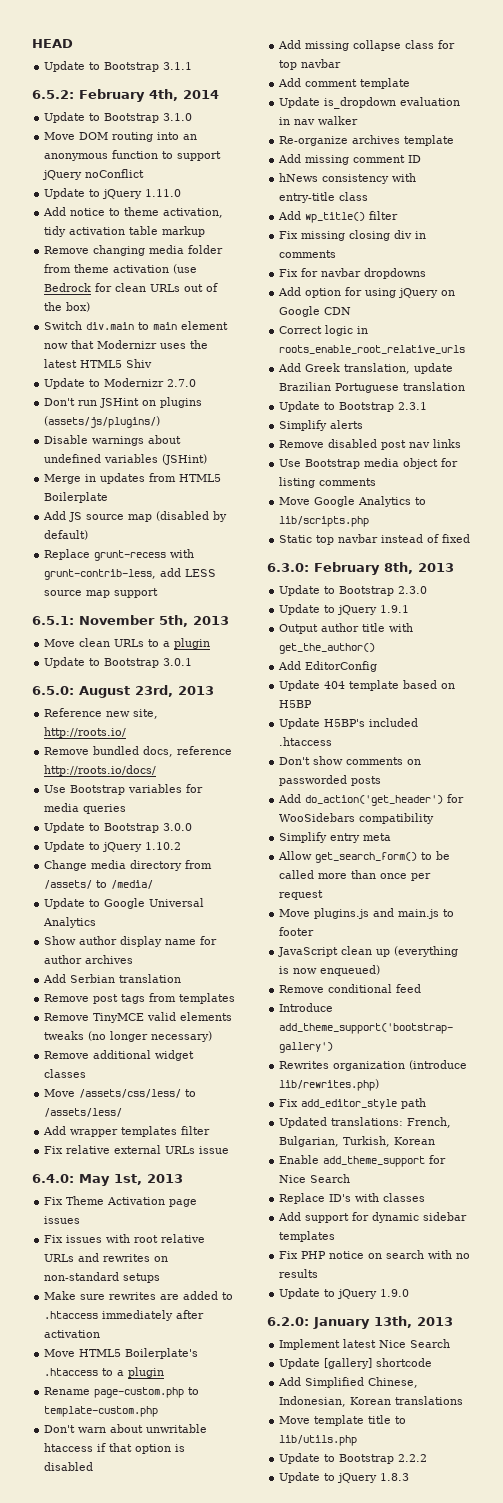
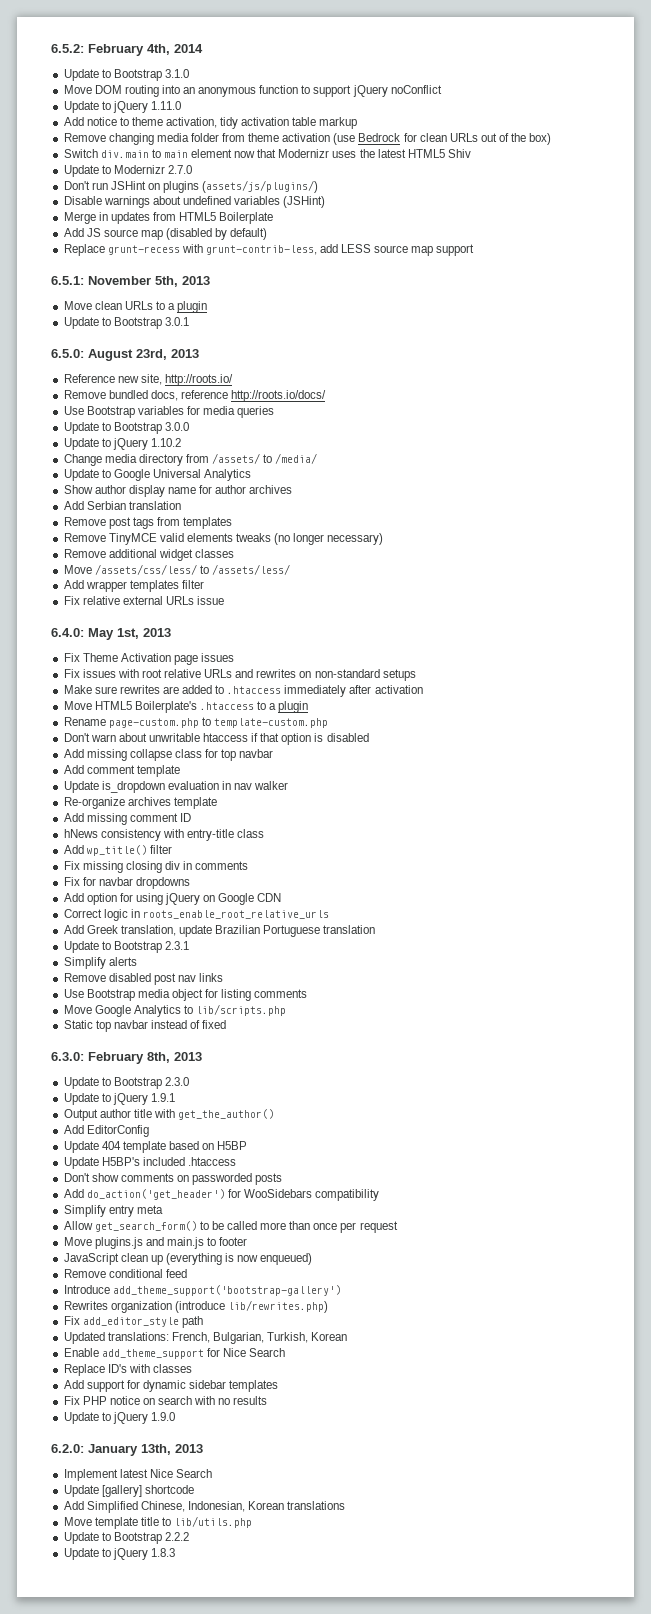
[32,39,73,48] [44,61,193,72] HEAD // Update to Bootstrap 3.1.1 // -> (51, 48) none

